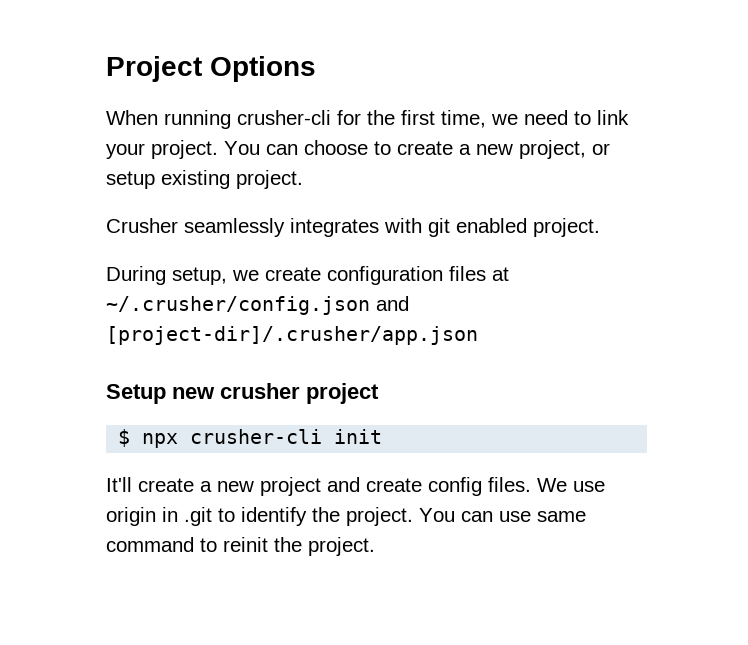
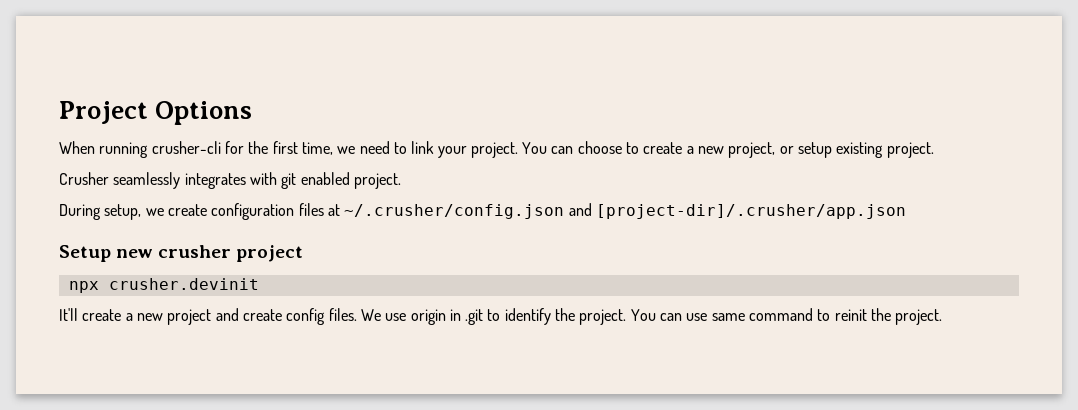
[118,429,383,448] $ npx crusher-cli init -> [68,278,259,293] npx crusher.devinit

